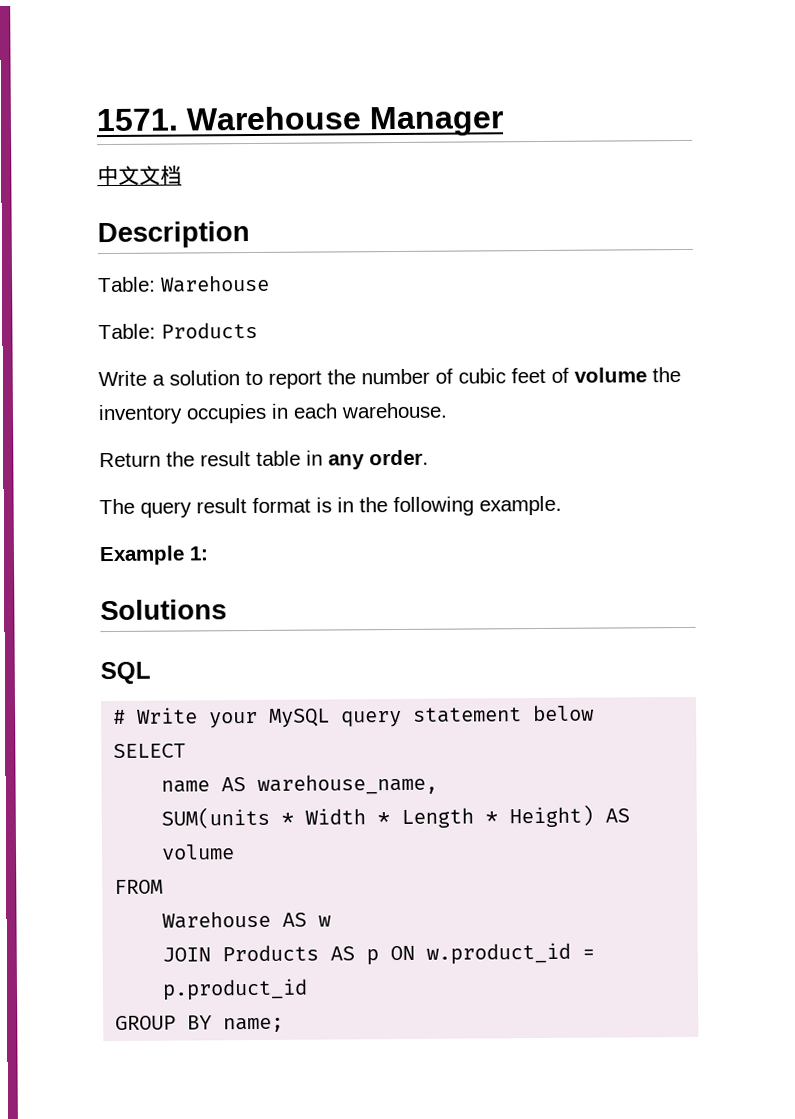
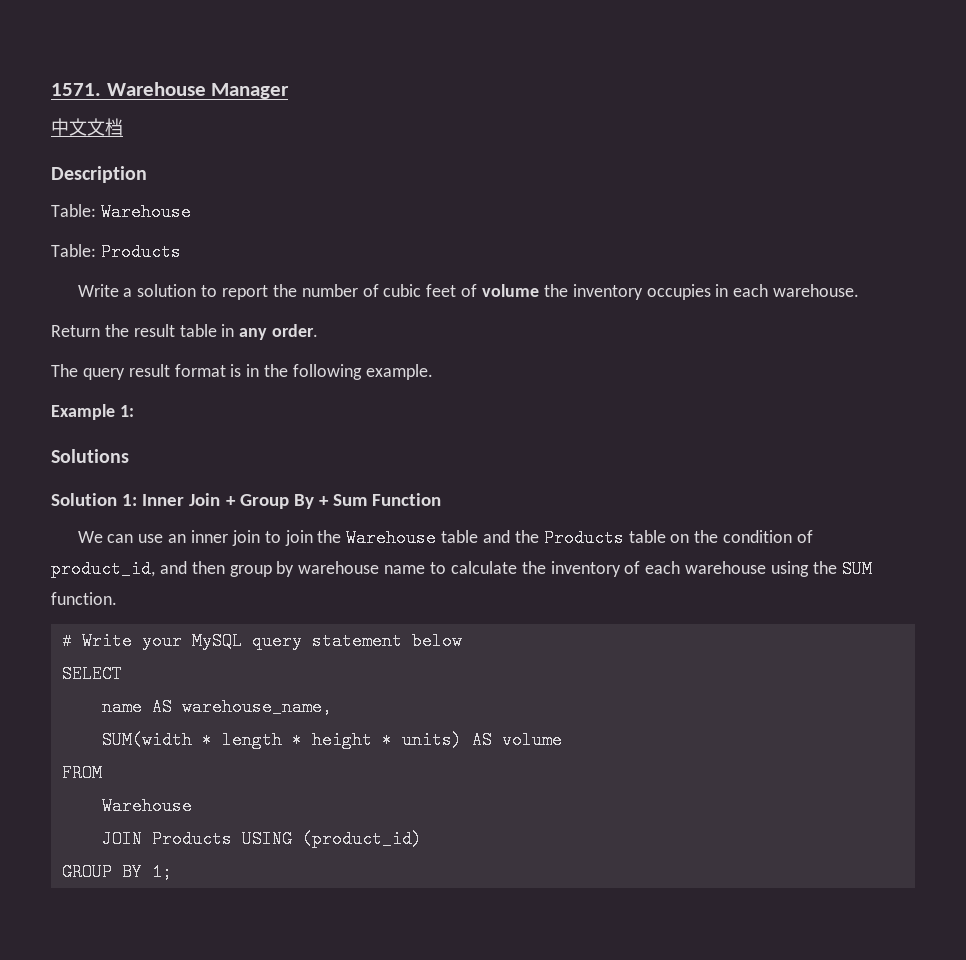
[100,661,151,685] SQL -> [51,493,442,509] [77,529,814,547] [51,560,872,578] [51,592,117,605] Solution 1: Inner Join + Group By + Sum Function // We can use an inner join to join the Warehouse table and the Products table on the condition of product_id, and then group by warehouse name to calculate the inventory of each warehouse using the SUM function.
[161,804,595,829] SUM(units * Width * Length * Height) -> [101,731,462,749] SUM(width * length * height * units)
[282,912,332,927] AS w -> (192, 806) none
[330,942,596,966] [162,978,309,1001] AS p ON w.product_id = p.product_id -> [241,830,422,848] USING (product_id)
[223,1017,285,1033] name; -> [151,863,172,881] 1;

